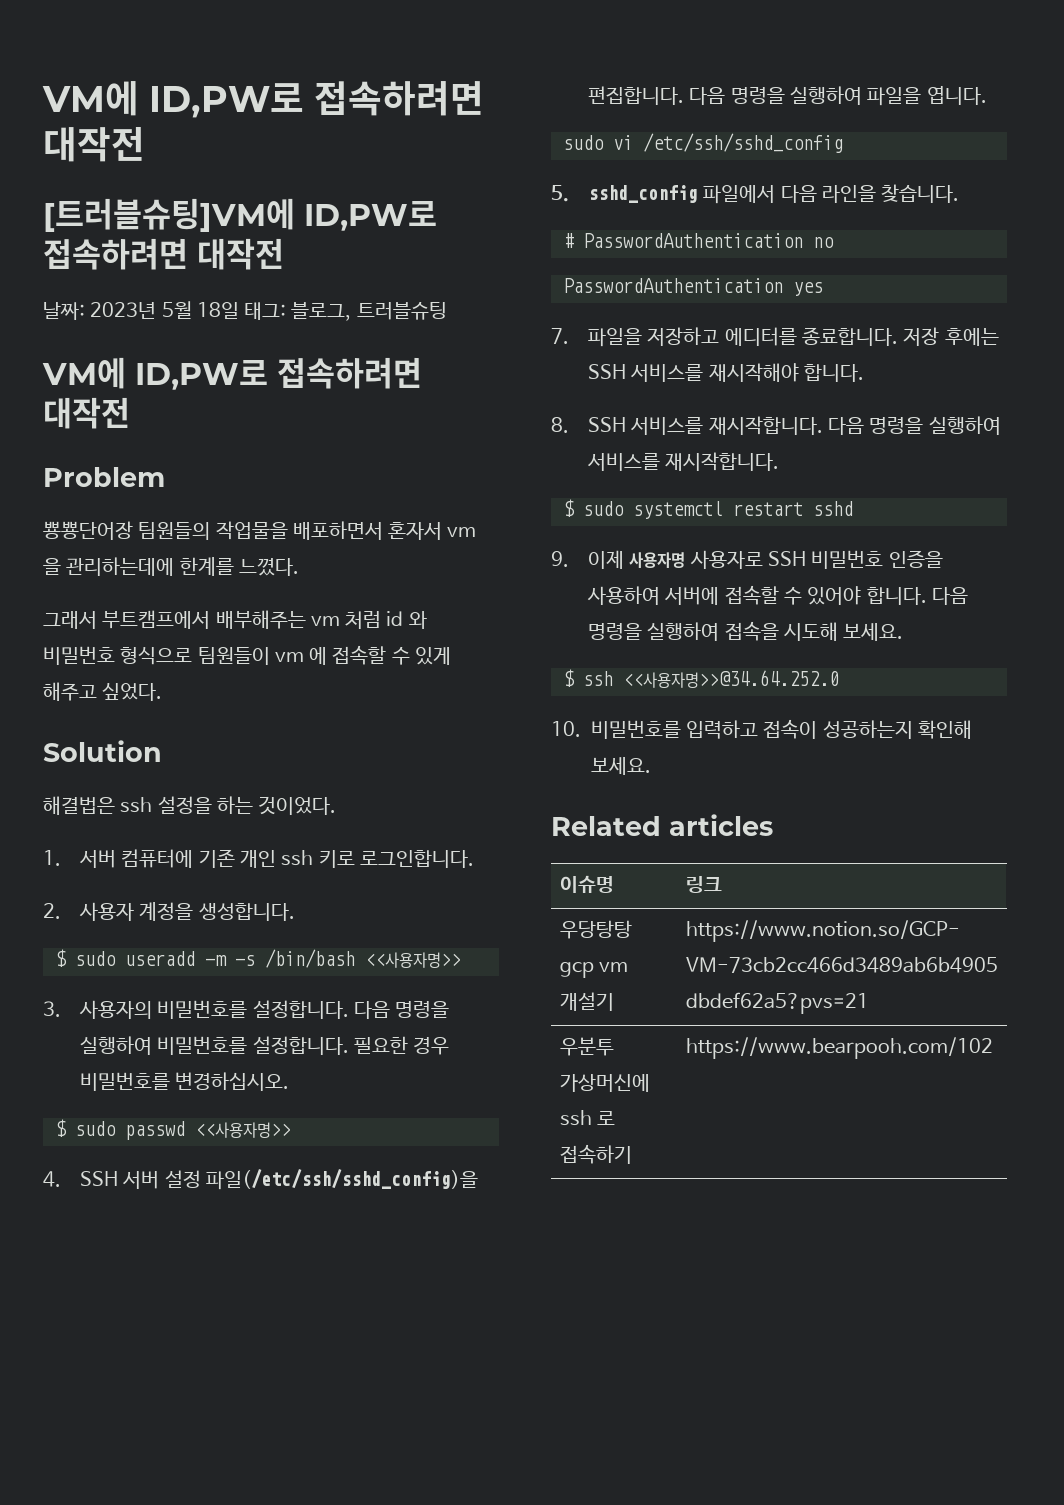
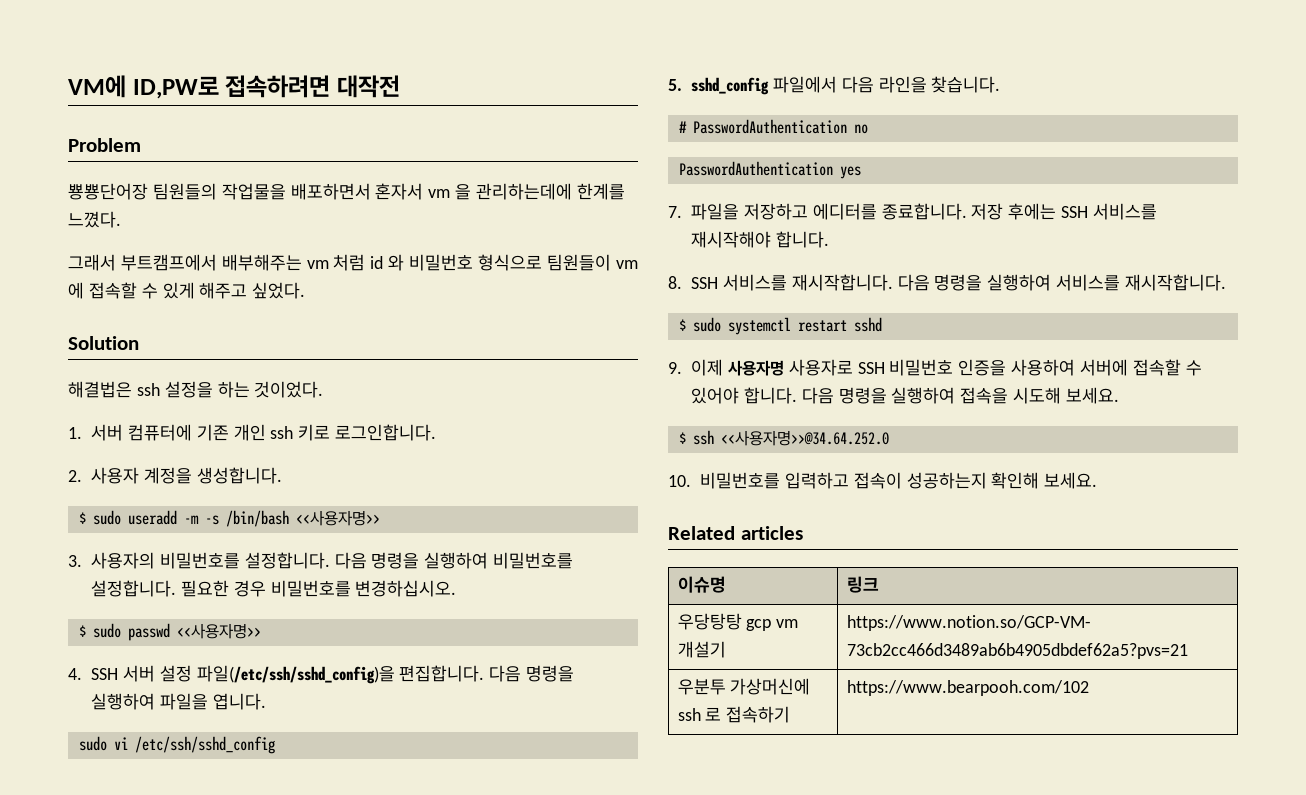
[42,81,484,118] [43,127,145,162] [43,198,437,232] [43,238,284,270] [43,301,447,321] [42,357,422,390] [43,397,130,429] VM에 ID,PW로 접속하려면 대작전 // [트러블슈팅]VM에 ID,PW로 접속하려면 대작전 // 날짜: 2023년 5월 18일 태그: 블로그, 트러블슈팅 // VM에 ID,PW로 접속하려면 대작전 -> [68,75,400,99] VM에 ID,PW로 접속하려면 대작전

